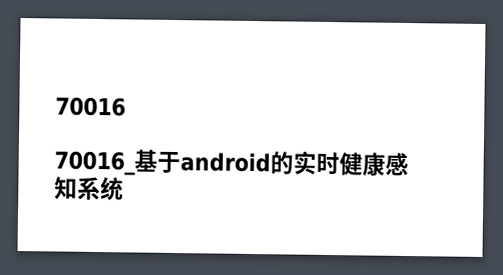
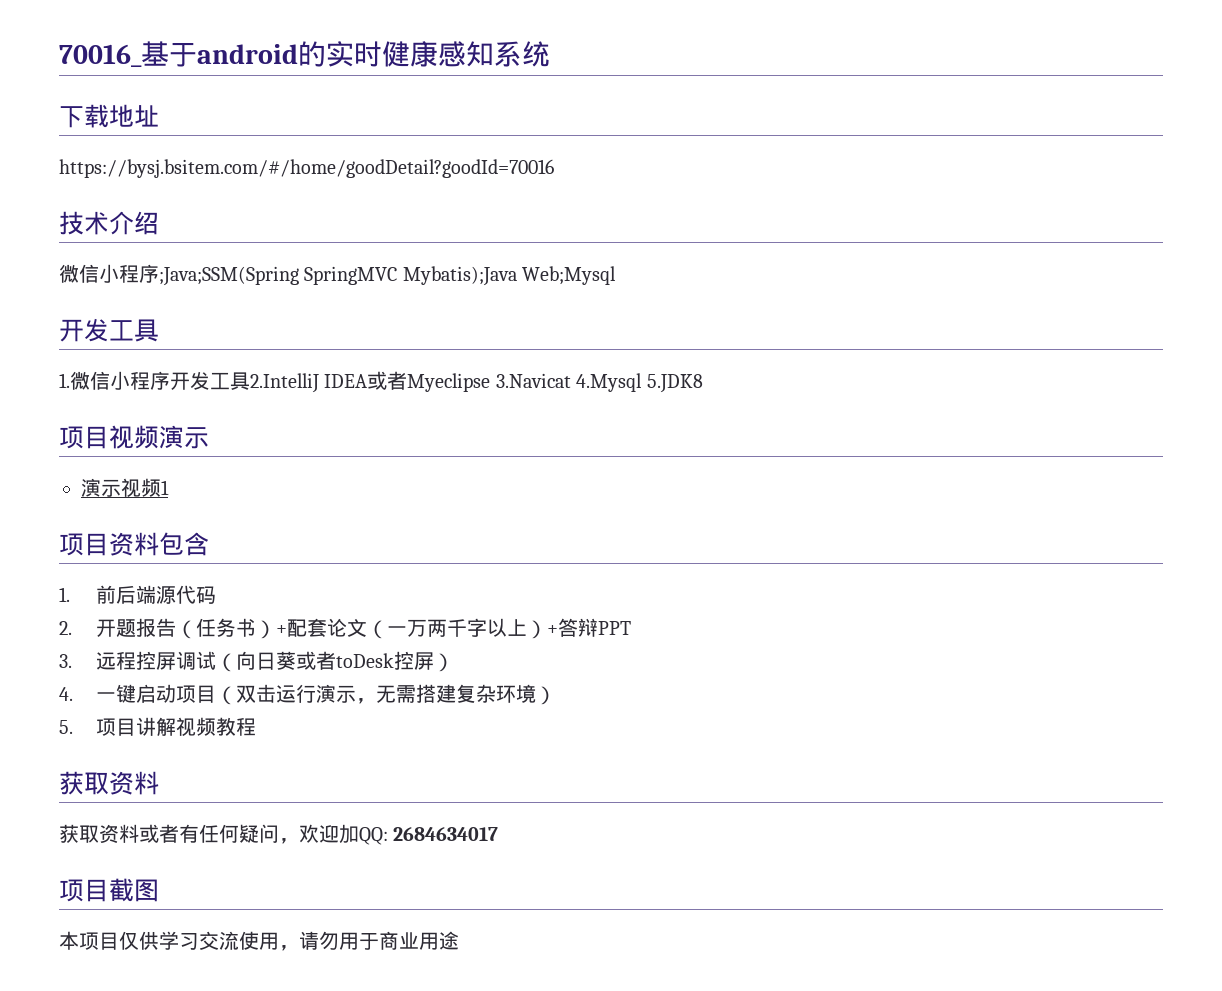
[55,96,126,117] 70016 // -> (59, 55) none
(124, 189) none -> [59,104,159,128] [59,159,554,178] [59,211,159,235] [59,264,617,286] [59,318,159,342] [59,371,703,393] [59,425,209,449] [81,478,169,498] [59,532,209,556] [59,585,216,604] [59,618,631,639] [59,651,454,672] [59,684,556,705] [59,717,256,737] [59,771,159,795] [59,824,499,845] [59,878,159,902] [59,931,459,951] // 下载地址 // https://bysj.bsitem.com/#/home/goodDetail?goodId=70016 // 技术介绍 // 微信小程序;Java;SSM(Spring SpringMVC Mybatis);Java Web;Mysql // 开发工具 // 1.微信小程序开发工具2.IntelliJ IDEA或者Myeclipse 3.Navicat 4.Mysql 5.JDK8 // 项目视频演示 // 演示视频1 // 项目资料包含 // 1.前后端源代码 // 2.开题报告（任务书）+配套论文（一万两千字以上）+答辩PPT // 3.远程控屏调试（向日葵或者toDesk控屏） // 4.一键启动项目（双击运行演示，无需搭建复杂环境） // 5.项目讲解视频教程 // 获取资料 // 获取资料或者有任何疑问，欢迎加QQ: 2684634017 // 项目截图 // 本项目仅供学习交流使用，请勿用于商业用途

